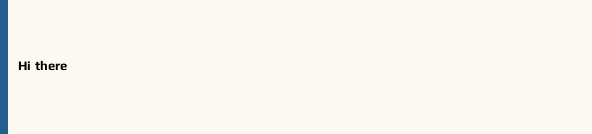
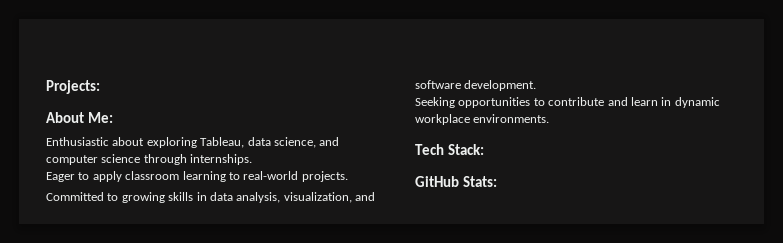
[18,60,67,71] Hi there -> [46,80,100,94] [46,112,113,123] [46,137,340,148] [46,154,253,165] [46,171,348,182] [46,192,375,203] [415,80,537,91] [415,97,720,108] [415,114,550,125] [415,144,484,155] [415,176,497,187] Projects: // About Me: // Enthusiastic about exploring Tableau, data science, and computer science through internships. // Eager to apply classroom learning to real-world projects. // Committed to growing skills in data analysis, visualization, and software development. // Seeking opportunities to contribute and learn in dynamic workplace environments. // Tech Stack: // GitHub Stats:

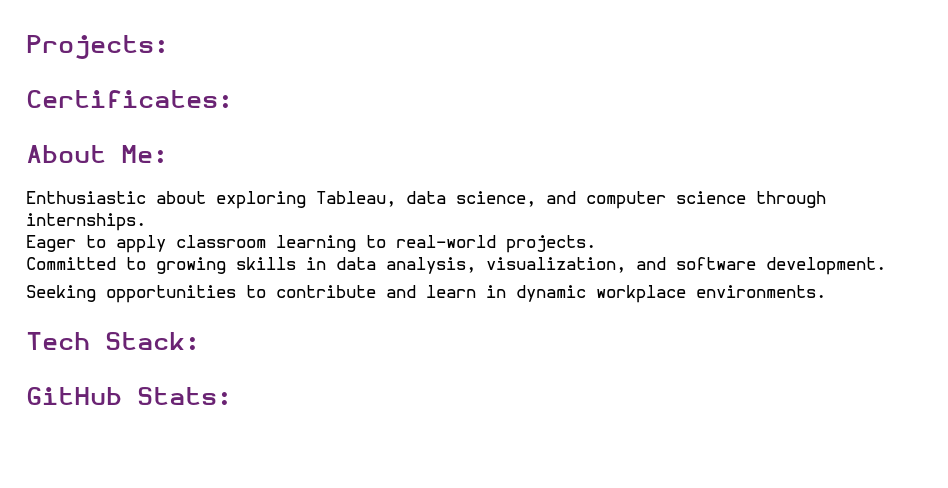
(100, 87) none -> [26,90,233,109] // Certificates:

